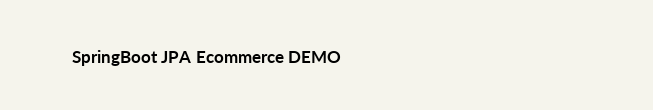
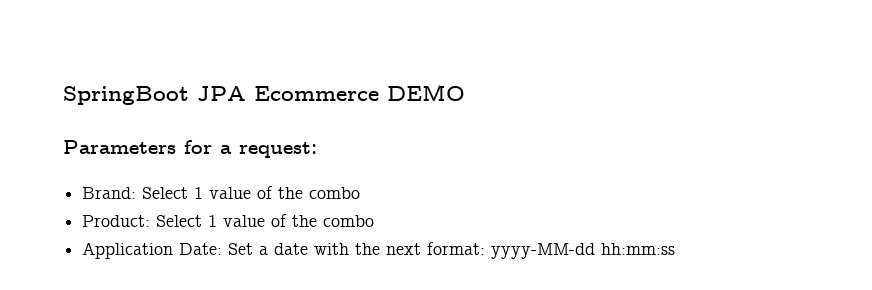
(342, 57) none -> [63,140,317,158] [82,186,361,199] [82,214,375,227] [82,242,676,259] // Parameters for a request: // Brand: Select 1 value of the combo // Product: Select 1 value of the combo // Application Date: Set a date with the next format: yyyy-MM-dd hh:mm:ss

